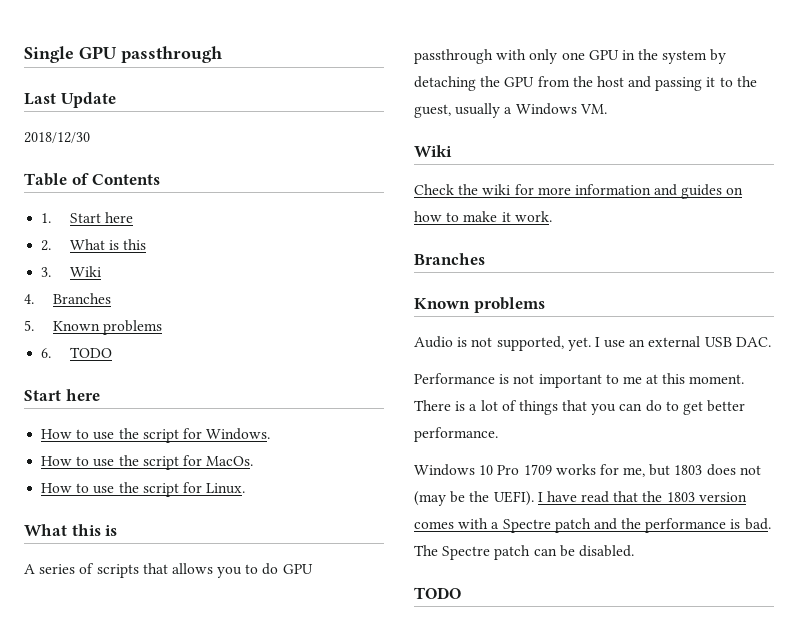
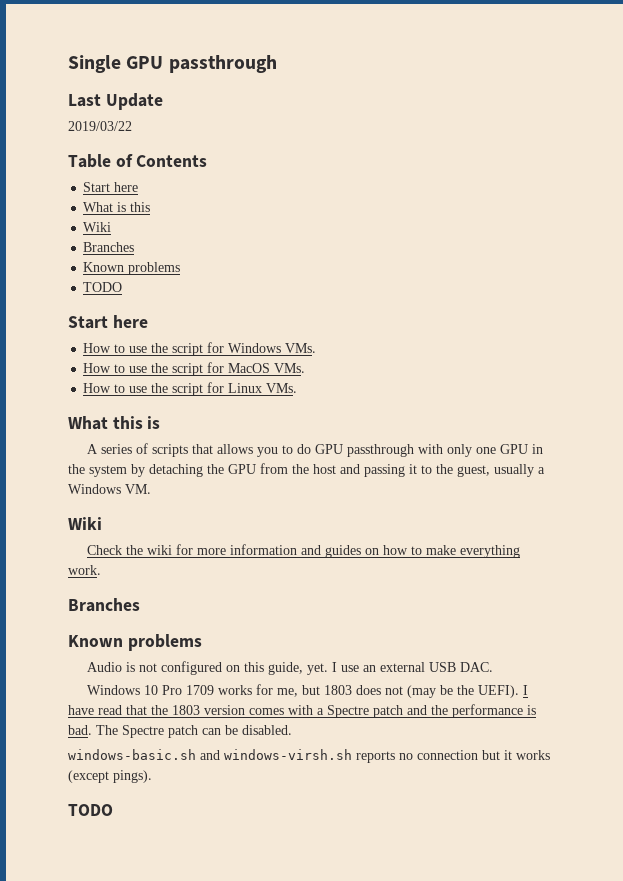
[24,132,90,143] 2018/12/30 -> [68,121,132,131] 2019/03/22
[41,212,133,223] [41,240,52,251] 1. Start here // 2. -> [83,182,139,192] Start here //
[41,266,101,277] [24,293,111,304] [24,320,162,335] [41,348,52,358] 3. Wiki // 4. Branches // 5. Known problems // 6. -> [83,222,112,232] [83,242,135,252] [83,262,181,275] Wiki // Branches // Known problems //
[206,428,271,440] [41,455,254,470] [41,482,246,497] Windows. // How to use the script for MacOs. // How to use the script for Linux. -> [228,343,317,353] [83,362,306,376] [83,382,298,396] Windows VMs. // How to use the script for MacOS VMs. // How to use the script for Linux VMs.
[501,212,511,222] it -> [460,545,521,558] everything
[496,336,564,351] supported, -> [161,661,304,675] configured on this guide,
[414,373,745,388] [414,400,746,415] [414,427,498,442] // Performance is not important to me at this moment. There is a lot of things that you can do to get better performance. -> (494, 667) none
(634, 551) none -> [68,749,550,763] [68,770,152,783] // windows-basic.sh and windows-virsh.sh reports no connection but it works (except pings).

